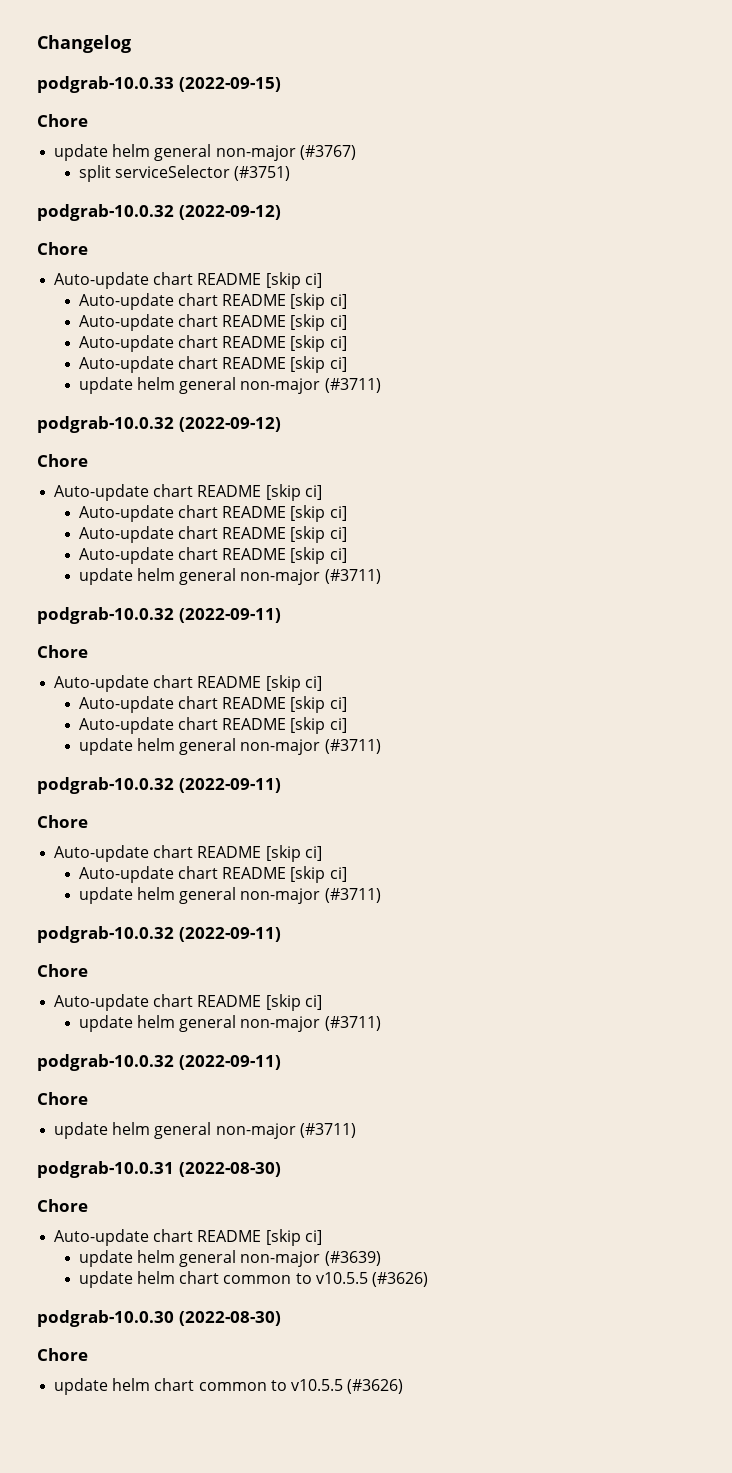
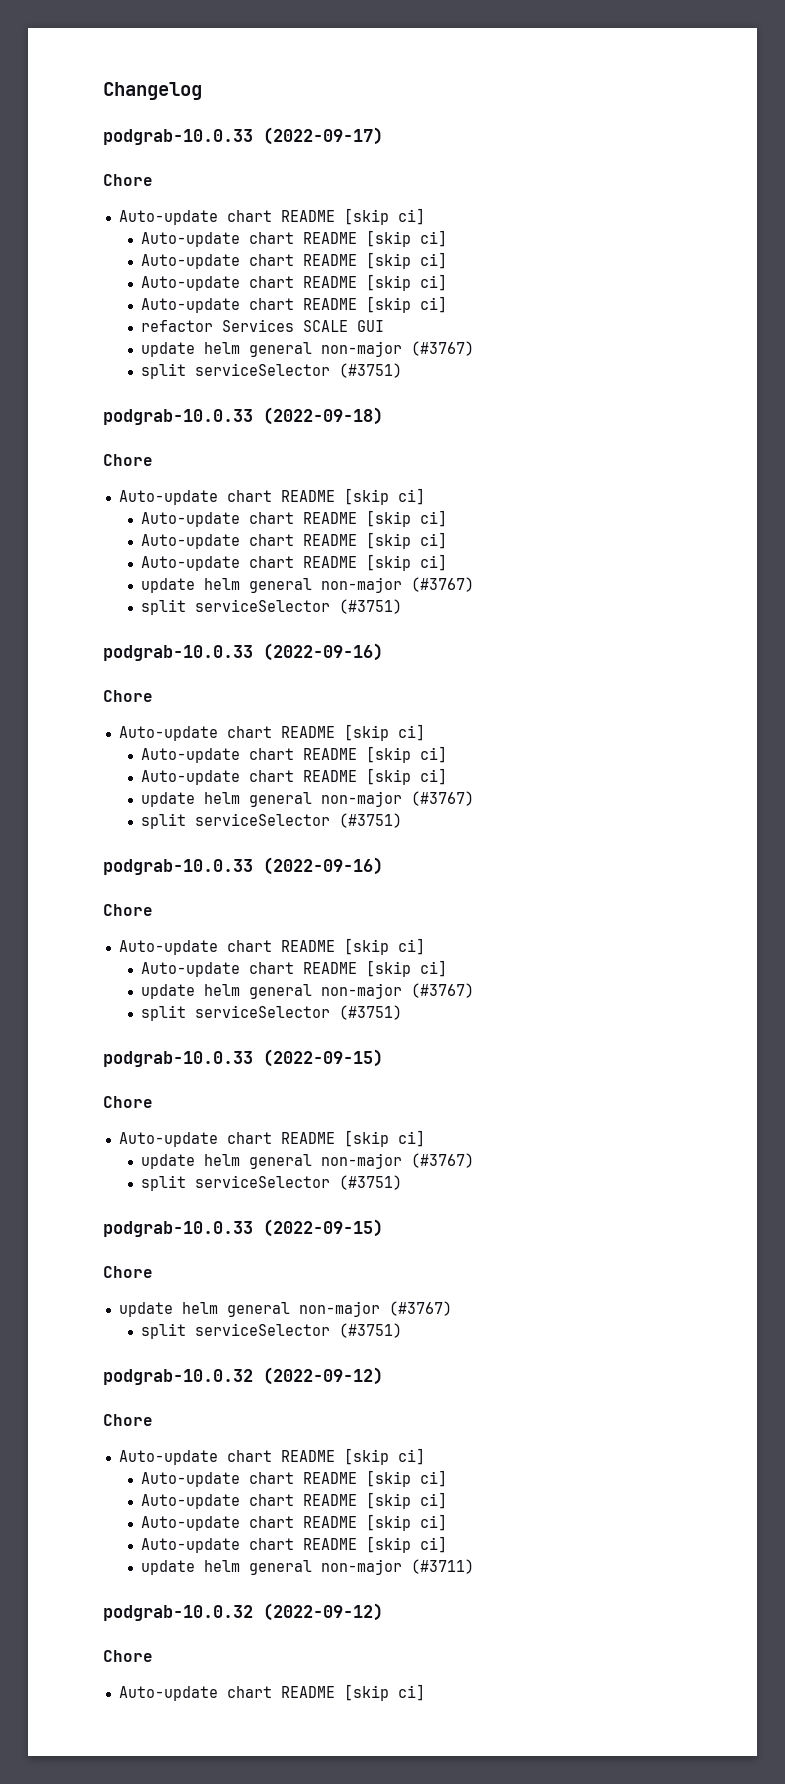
(131, 44) none -> [103,127,383,145] [103,174,153,186] [118,208,425,225] [140,230,447,247] [140,252,447,269] [140,274,447,291] [140,296,447,313] [140,319,384,332] [140,341,474,357] [140,363,402,379] [103,407,383,425] [103,454,153,466] [118,488,425,505] [140,510,447,527] [140,532,447,549] [140,554,447,571] [140,577,474,593] [140,599,402,615] [103,643,383,661] [103,690,153,702] [118,724,425,741] [140,746,447,763] [140,768,447,785] [140,791,474,807] [140,813,402,829] [103,857,383,875] [103,904,153,916] [118,938,425,955] [140,960,447,977] [140,983,474,999] [140,1005,402,1021] [103,1049,383,1067] [103,1096,153,1108] [118,1130,425,1147] [140,1153,474,1169] [140,1175,402,1191] // podgrab-10.0.33 (2022-09-17) // Chore // Auto-update chart README [skip ci] // Auto-update chart README [skip ci] // Auto-update chart README [skip ci] // Auto-update chart README [skip ci] // Auto-update chart README [skip ci] // refactor Services SCALE GUI // update helm general non-major (#3767) // split serviceSelector (#3751) // podgrab-10.0.33 (2022-09-18) // Chore // Auto-update chart README [skip ci] // Auto-update chart README [skip ci] // Auto-update chart README [skip ci] // Auto-update chart README [skip ci] // update helm general non-major (#3767) // split serviceSelector (#3751) // podgrab-10.0.33 (2022-09-16) // Chore // Auto-update chart README [skip ci] // Auto-update chart README [skip ci] // Auto-update chart README [skip ci] // update helm general non-major (#3767) // split serviceSelector (#3751) // podgrab-10.0.33 (2022-09-16) // Chore // Auto-update chart README [skip ci] // Auto-update chart README [skip ci] // update helm general non-major (#3767) // split serviceSelector (#3751) // podgrab-10.0.33 (2022-09-15) // Chore // Auto-update chart README [skip ci] // update helm general non-major (#3767) // split serviceSelector (#3751)
[78,505,347,522] [78,526,347,543] [78,547,347,564] [78,568,381,585] [37,607,281,624] [37,645,88,658] [54,675,322,692] [78,696,347,713] [78,717,347,734] [78,738,381,755] [37,777,281,794] [37,815,88,828] [54,845,322,862] [78,866,347,883] [78,887,381,904] [37,926,281,943] [37,964,88,977] [54,994,322,1011] [78,1015,381,1032] [37,1054,281,1071] [37,1092,88,1105] [54,1122,356,1139] [37,1161,281,1178] [37,1199,88,1212] [54,1229,322,1246] [78,1250,381,1267] [78,1271,428,1288] [37,1310,281,1327] [37,1348,88,1361] [54,1378,404,1395] // Auto-update chart README [skip ci] // Auto-update chart README [skip ci] // Auto-update chart README [skip ci] // update helm general non-major (#3711) // podgrab-10.0.32 (2022-09-11) // Chore // Auto-update chart README [skip ci] // Auto-update chart README [skip ci] // Auto-update chart README [skip ci] // update helm general non-major (#3711) // podgrab-10.0.32 (2022-09-11) // Chore // Auto-update chart README [skip ci] // Auto-update chart README [skip ci] // update helm general non-major (#3711) // podgrab-10.0.32 (2022-09-11) // Chore // Auto-update chart README [skip ci] // update helm general non-major (#3711) // podgrab-10.0.32 (2022-09-11) // Chore // update helm general non-major (#3711) // podgrab-10.0.31 (2022-08-30) // Chore // Auto-update chart README [skip ci] // update helm general non-major (#3639) // update helm chart common to v10.5.5 (#3626) // podgrab-10.0.30 (2022-08-30) // Chore // update helm chart common to v10.5.5 (#3626) -> (425, 1692) none

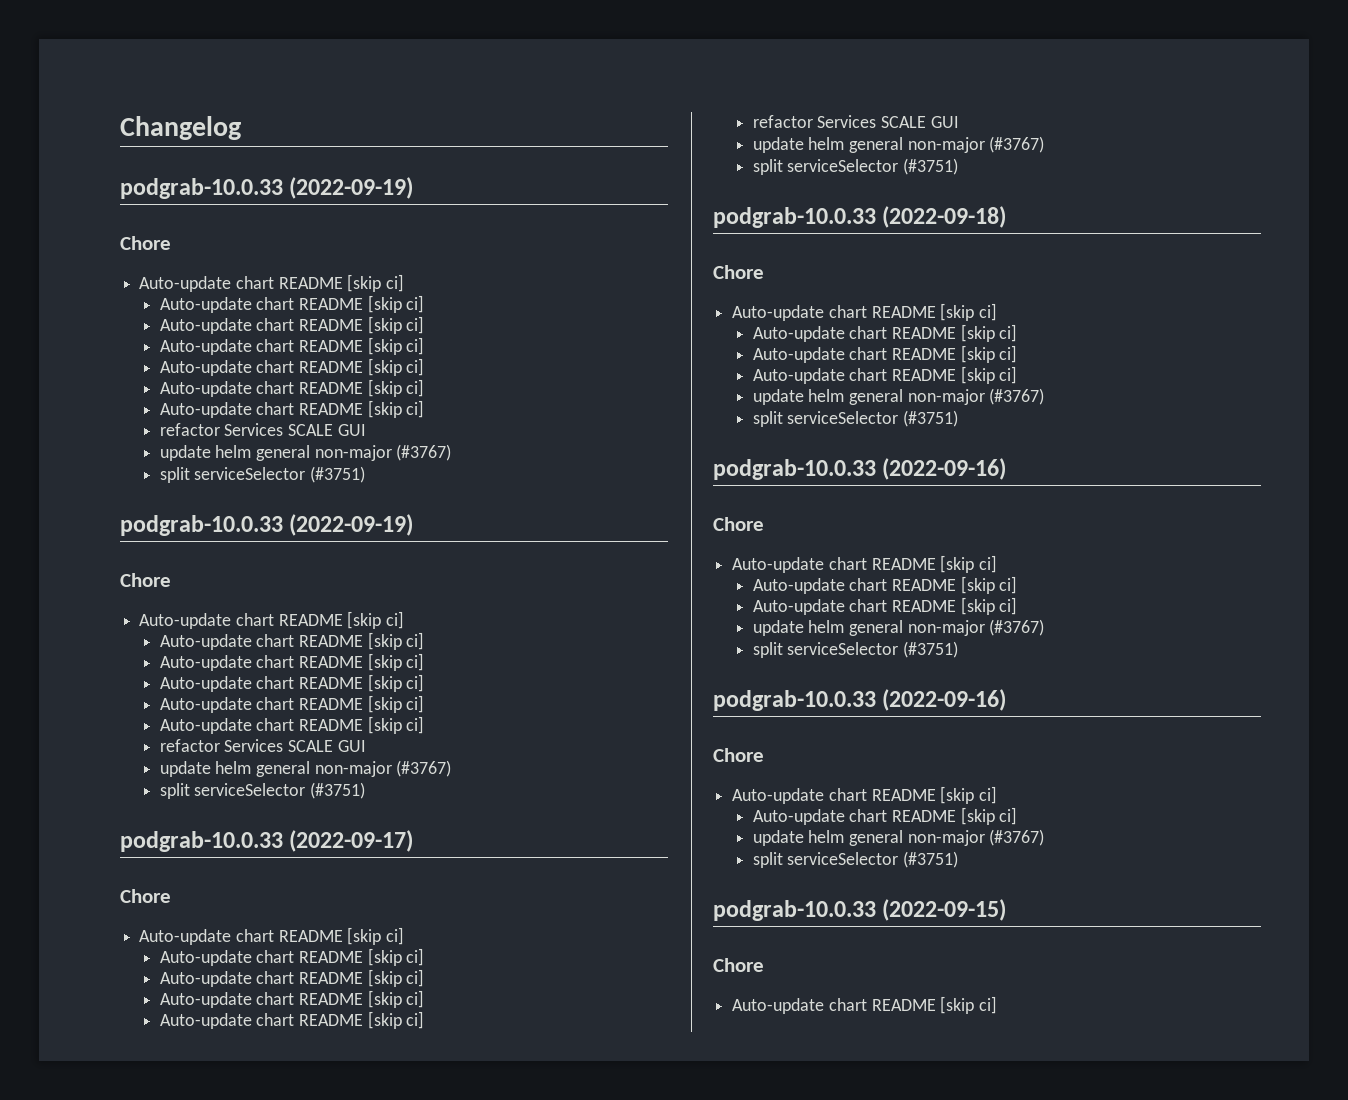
(202, 91) none -> [120,177,414,199] [120,236,171,250] [139,274,405,292] [159,295,425,313] [159,316,425,334] [159,337,425,355] [159,358,425,376] [159,379,425,397] [159,400,425,418] [159,423,366,436] [159,444,452,461] [159,466,366,483] [120,514,414,536] [120,573,171,587] [139,611,405,629] [159,632,425,650] [159,653,425,671] [159,674,425,692] [159,695,425,713] [159,716,425,734] [159,739,366,752] [159,760,452,777] [159,782,366,799] // podgrab-10.0.33 (2022-09-19) // Chore // Auto-update chart README [skip ci] // Auto-update chart README [skip ci] // Auto-update chart README [skip ci] // Auto-update chart README [skip ci] // Auto-update chart README [skip ci] // Auto-update chart README [skip ci] // Auto-update chart README [skip ci] // refactor Services SCALE GUI // update helm general non-major (#3767) // split serviceSelector (#3751) // podgrab-10.0.33 (2022-09-19) // Chore // Auto-update chart README [skip ci] // Auto-update chart README [skip ci] // Auto-update chart README [skip ci] // Auto-update chart README [skip ci] // Auto-update chart README [skip ci] // Auto-update chart README [skip ci] // refactor Services SCALE GUI // update helm general non-major (#3767) // split serviceSelector (#3751)
[140,1153,474,1169] [140,1175,402,1191] [103,1219,383,1237] [103,1266,153,1278] [118,1301,452,1317] [140,1323,402,1339] [103,1367,383,1385] [103,1414,153,1426] [118,1448,425,1465] [140,1470,447,1487] [140,1492,447,1509] [140,1514,447,1531] [140,1536,447,1553] [140,1559,474,1575] [103,1603,383,1621] [103,1650,153,1662] [118,1684,425,1701] // update helm general non-major (#3767) // split serviceSelector (#3751) // podgrab-10.0.33 (2022-09-15) // Chore // update helm general non-major (#3767) // split serviceSelector (#3751) // podgrab-10.0.32 (2022-09-12) // Chore // Auto-update chart README [skip ci] // Auto-update chart README [skip ci] // Auto-update chart README [skip ci] // Auto-update chart README [skip ci] // Auto-update chart README [skip ci] // update helm general non-major (#3711) // podgrab-10.0.32 (2022-09-12) // Chore // Auto-update chart README [skip ci] -> (998, 1005) none

